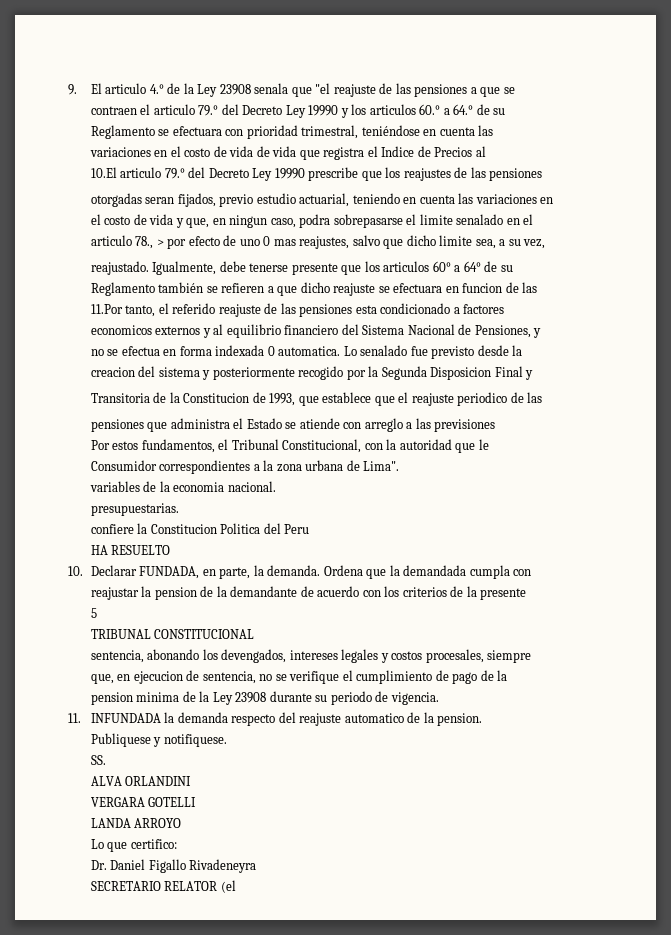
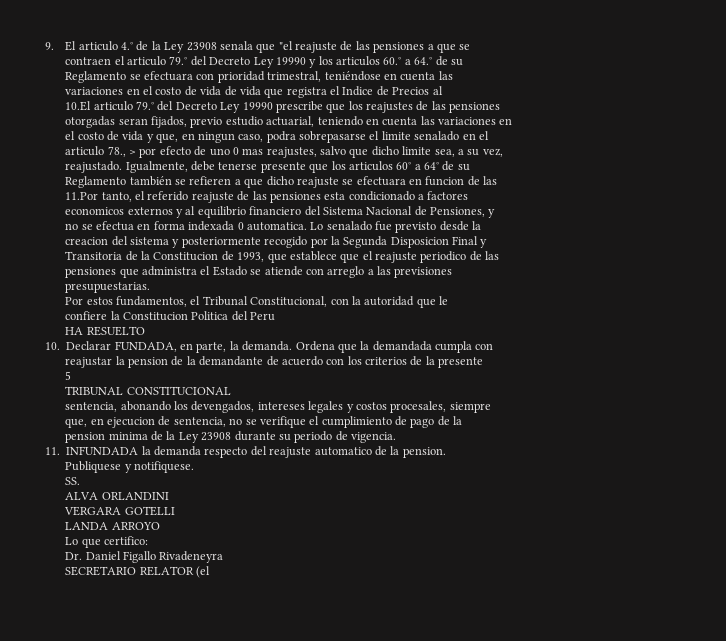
(496, 425) none -> [65,282,151,293] // presupuestarias.
[90,460,400,474] [89,481,276,492] [90,503,179,516] // Consumidor correspondientes a la zona urbana de Lima". // variables de la economia nacional. // presupuestarias. -> (449, 300) none

